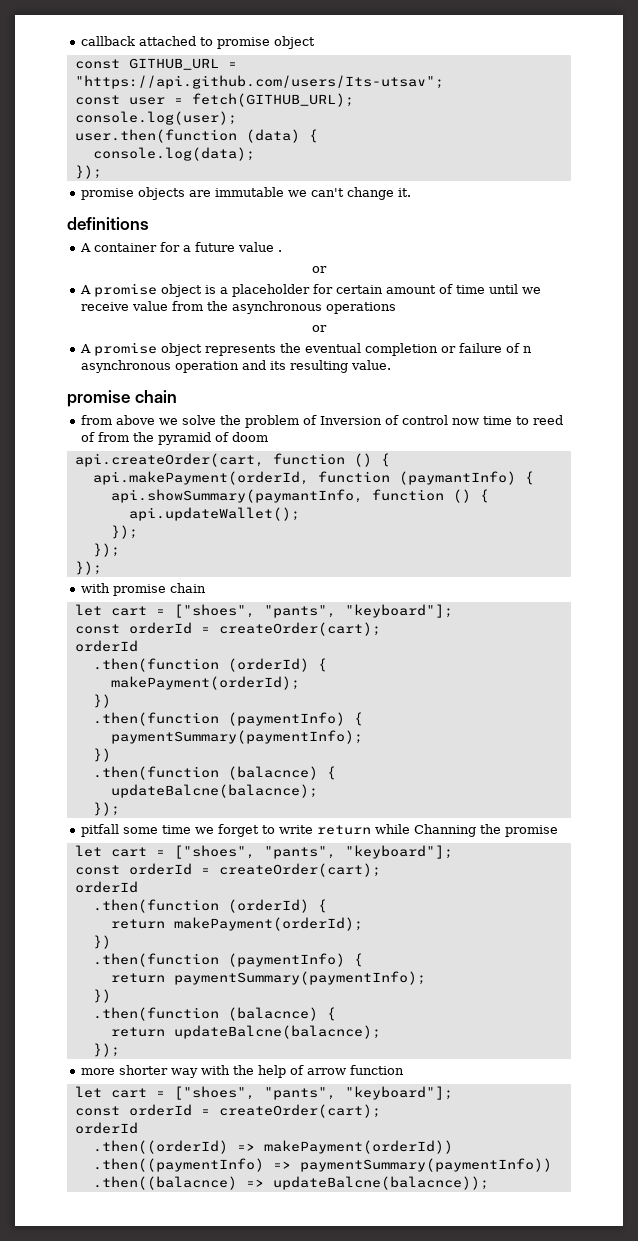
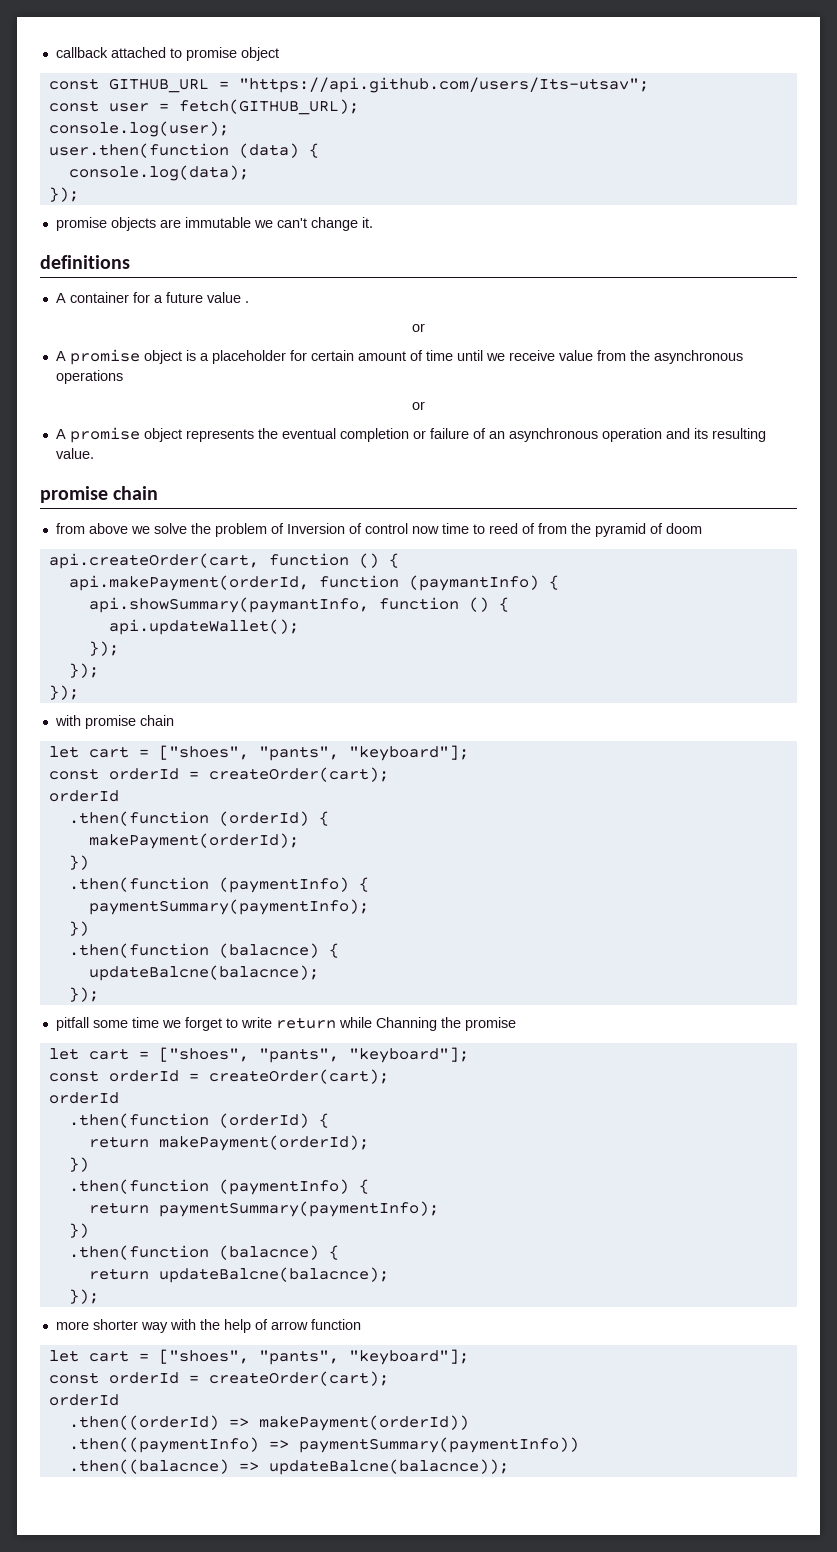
[522,346,532,353] n -> [488,431,505,439] an

